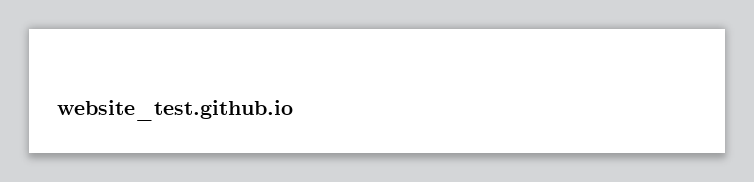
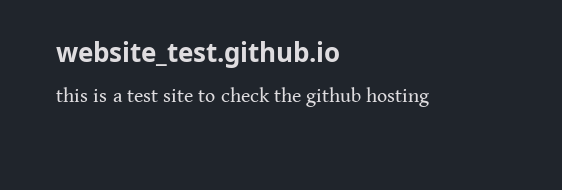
(293, 110) none -> [56,87,430,107] // this is a test site to check the github hosting

